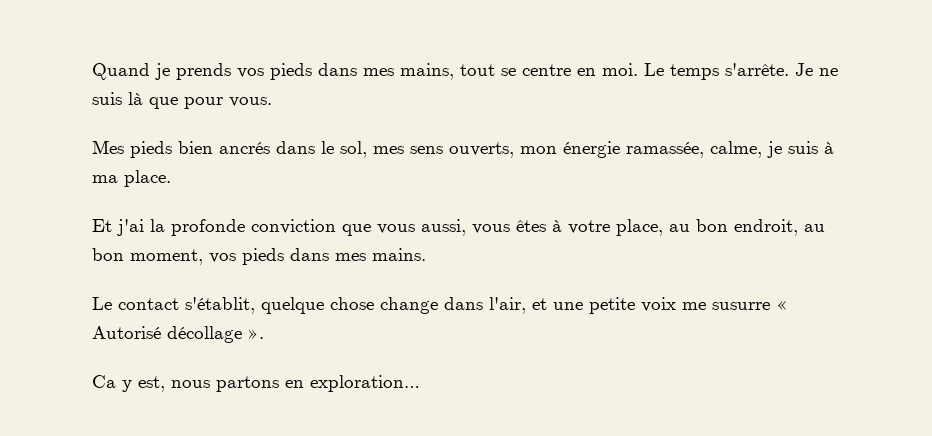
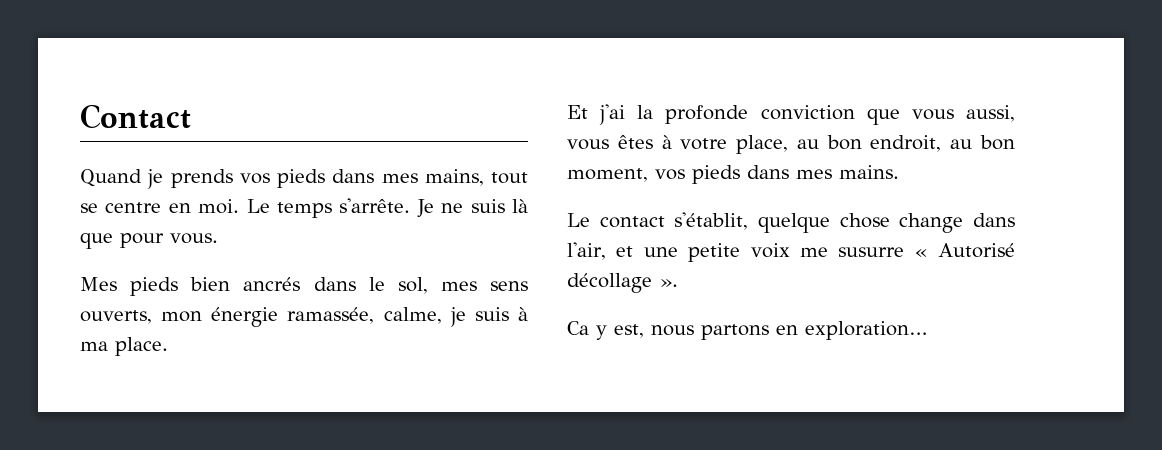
(92, 71) none -> [80,104,191,129] Contact //

